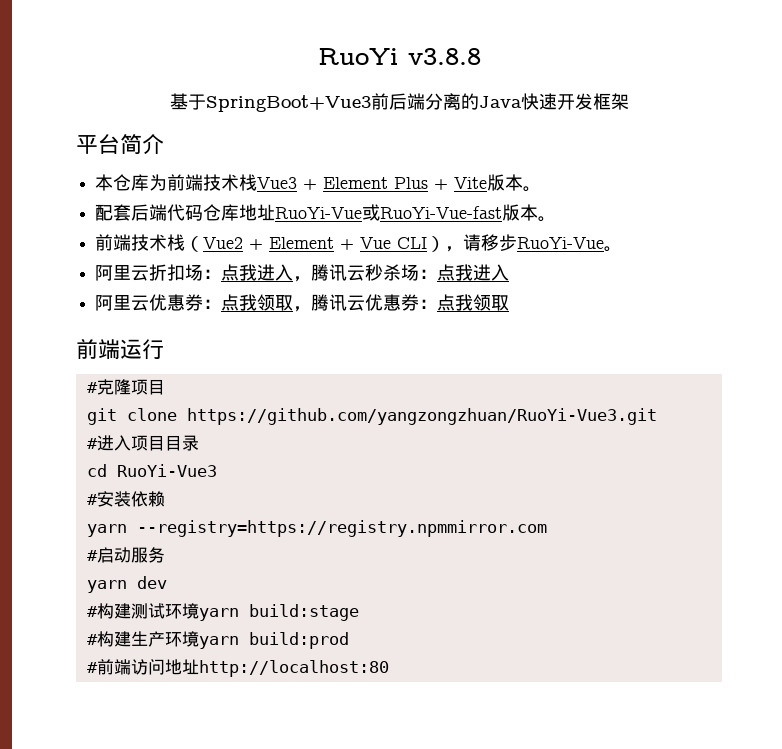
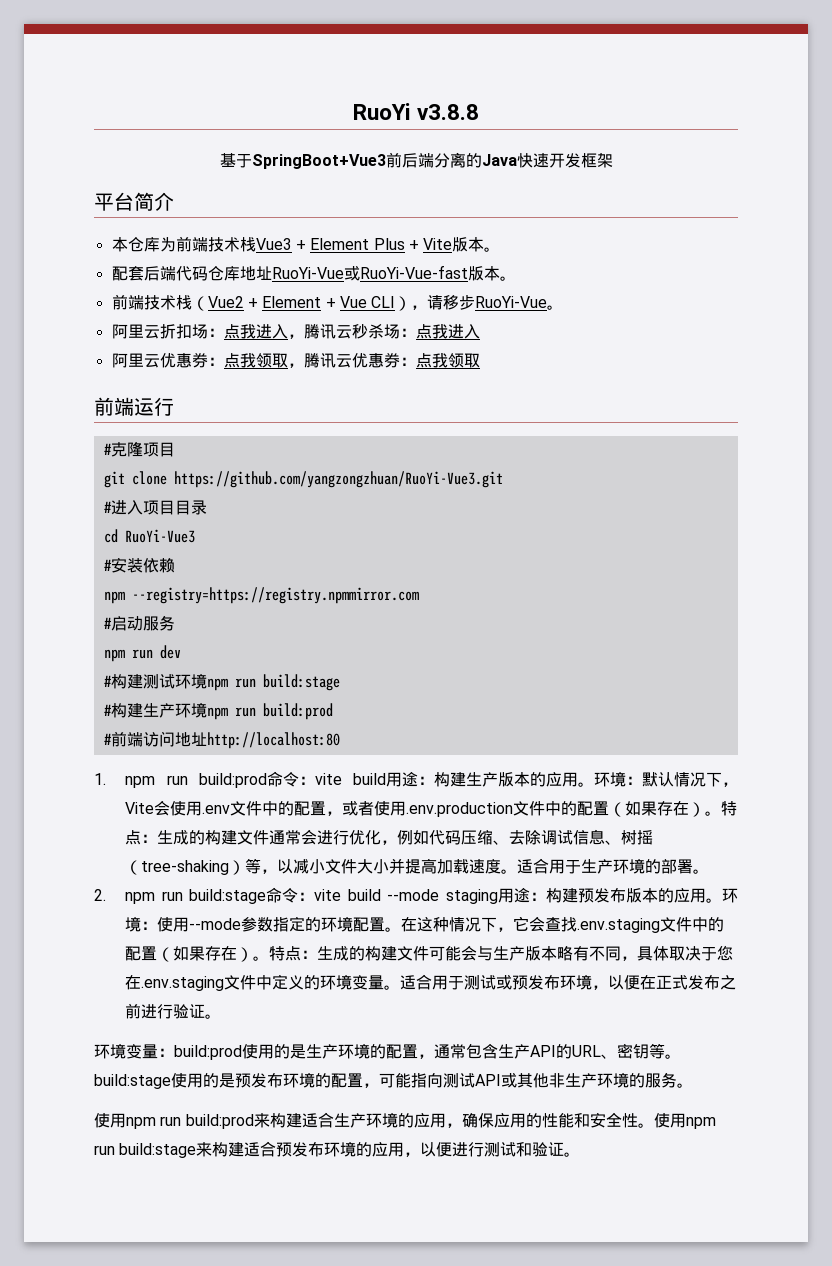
[86,524,127,537] yarn -> [103,591,125,604] npm
[86,580,127,593] yarn -> [103,649,153,662] npm run
[198,608,239,621] yarn -> [206,678,256,691] npm run
[198,636,239,649] yarn -> [206,707,256,720] npm run
(389, 668) none -> [94,771,738,788] [125,800,738,817] [125,829,654,845] [125,858,710,875] [94,887,738,904] [125,916,725,933] [125,945,734,962] [125,974,737,991] [125,1003,222,1019] [94,1043,681,1060] [94,1072,693,1089] [94,1112,716,1129] [94,1141,581,1158] // 1. npm run build:prod命令：vite build用途：构建生产版本的应用。环境：默认情况下，Vite会使用.env文件中的配置，或者使用.env.production文件中的配置（如果存在）。特点：生成的构建文件通常会进行优化，例如代码压缩、去除调试信息、树摇（tree-shaking）等，以减小文件大小并提高加载速度。适合用于生产环境的部署。 // 2. npm run build:stage命令：vite build --mode staging用途：构建预发布版本的应用。环境：使用--mode参数指定的环境配置。在这种情况下，它会查找.env.staging文件中的配置（如果存在）。特点：生成的构建文件可能会与生产版本略有不同，具体取决于您在.env.staging文件中定义的环境变量。适合用于测试或预发布环境，以便在正式发布之前进行验证。 // 环境变量：build:prod使用的是生产环境的配置，通常包含生产API的URL、密钥等。build:stage使用的是预发布环境的配置，可能指向测试API或其他非生产环境的服务。 // 使用npm run build:prod来构建适合生产环境的应用，确保应用的性能和安全性。使用npm run build:stage来构建适合预发布环境的应用，以便进行测试和验证。

